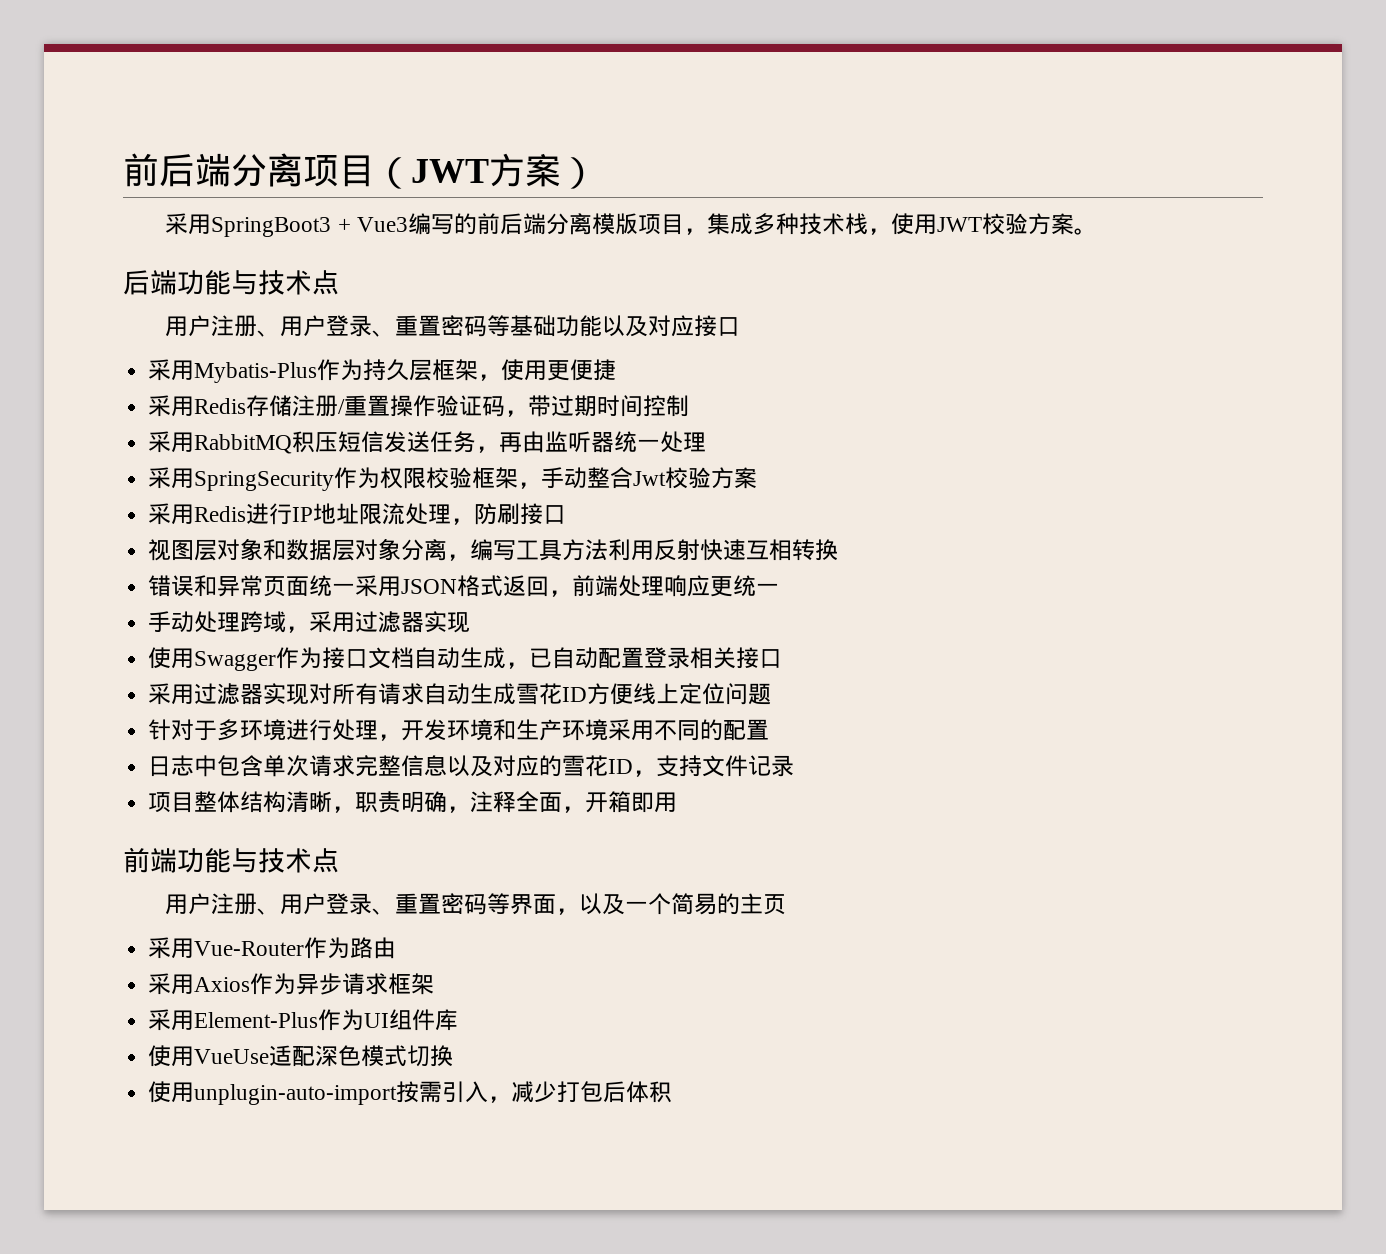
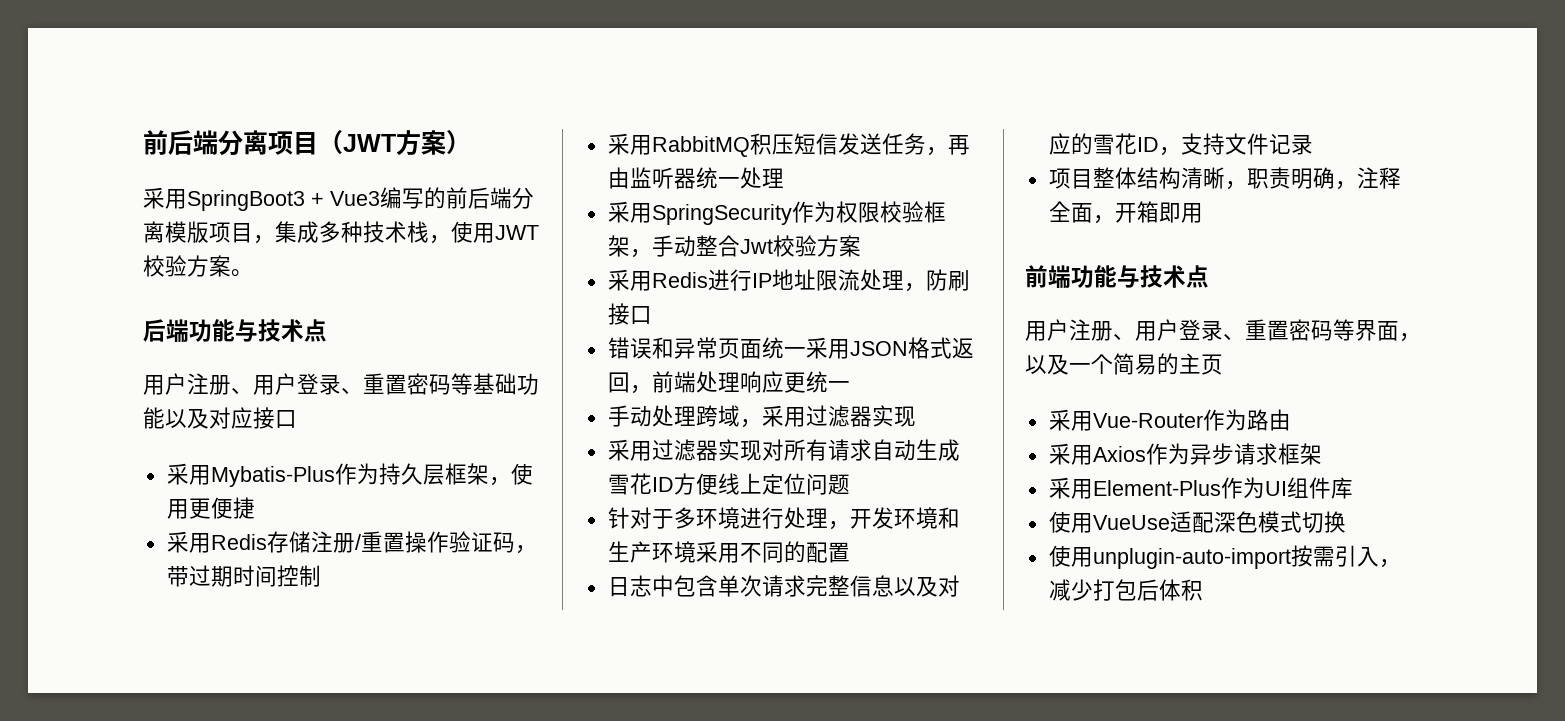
[148,538,839,561] // 视图层对象和数据层对象分离，编写工具方法利用反射快速互相转换 -> (652, 315) none
[148,647,783,671] // 使用Swagger作为接口文档自动生成，已自动配置登录相关接口 -> (916, 416) none

